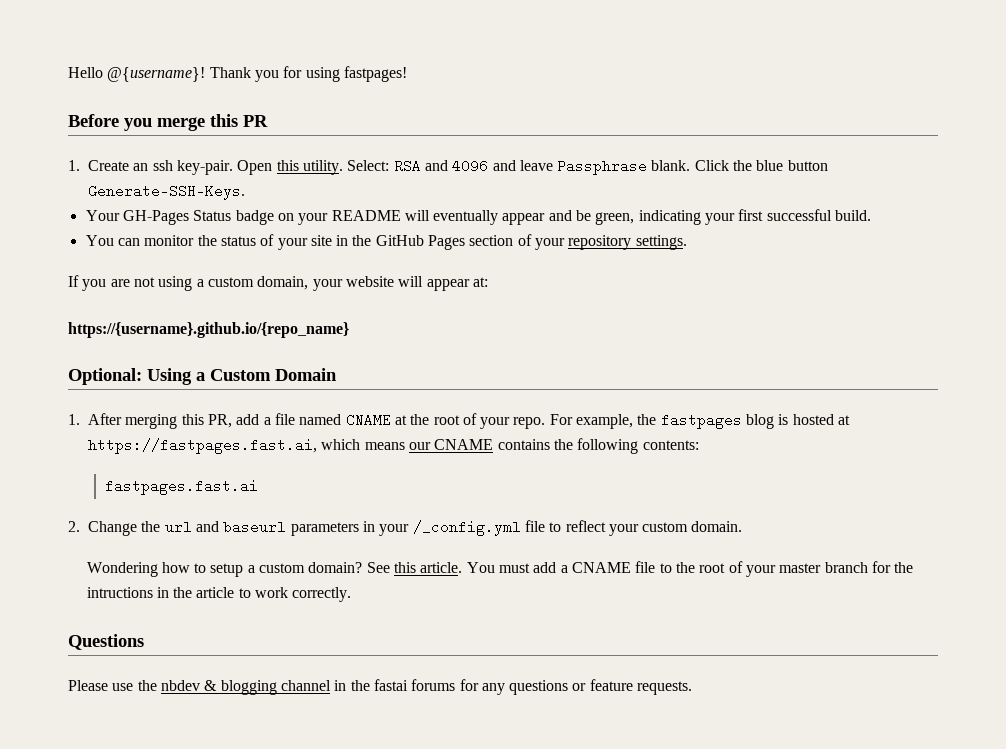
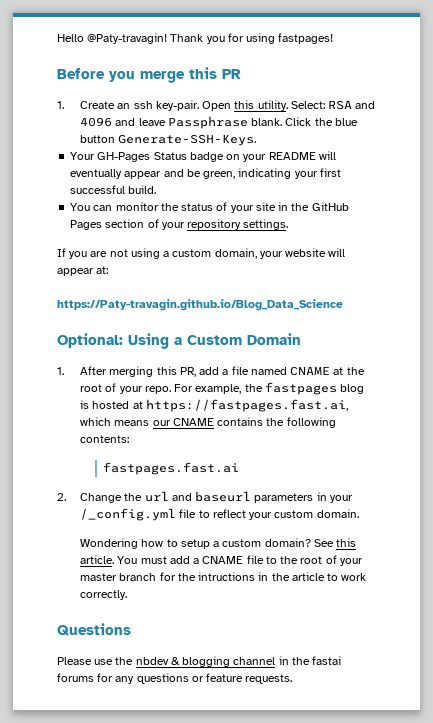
[107,67,206,82] @{username}! -> [87,33,168,44] @Paty-travagin!
[68,322,349,338] https://{username}.github.io/{repo_name} -> [57,299,343,311] https://Paty-travagin.github.io/Blog_Data_Science

